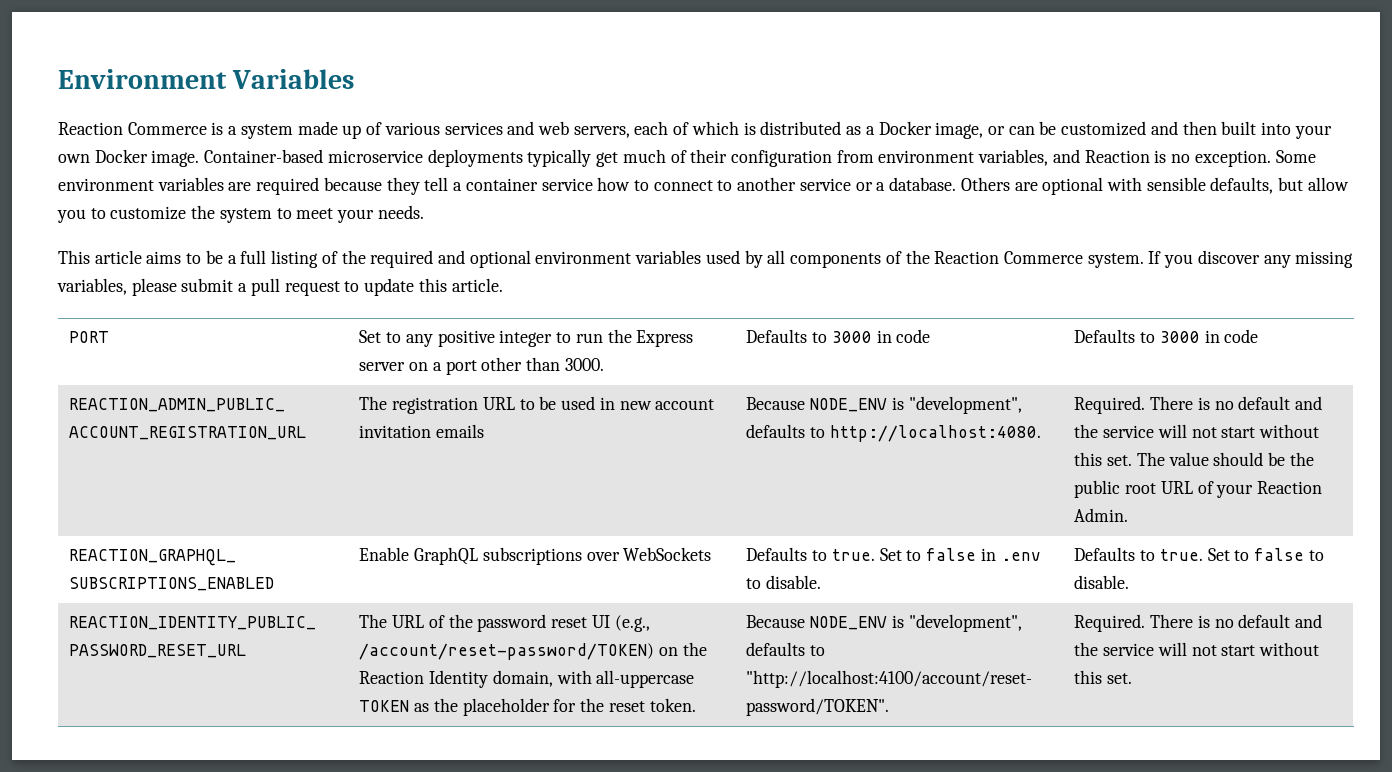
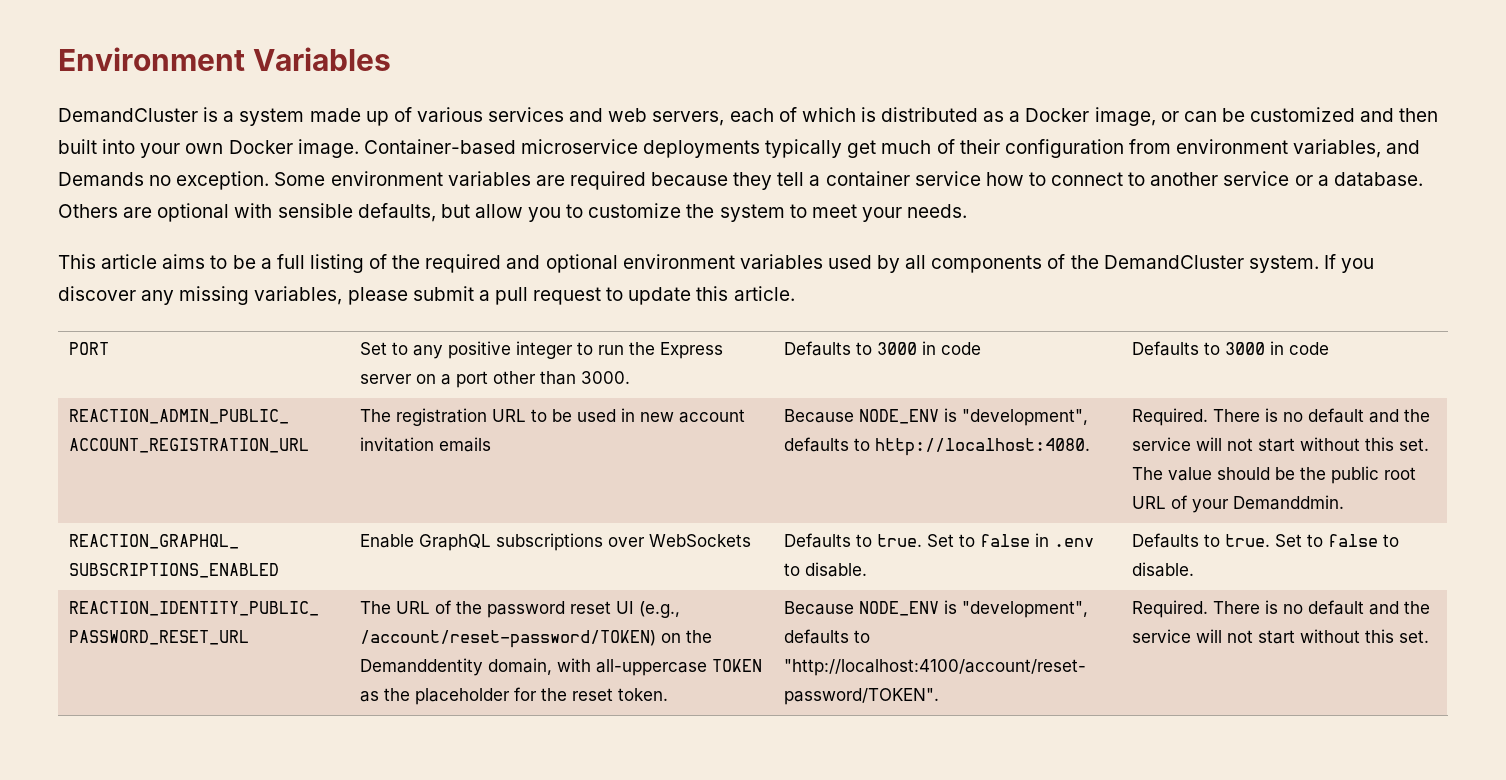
[58,122,207,135] Reaction Commerce -> [58,108,198,122] DemandCluster
[1084,150,1167,163] Reaction is -> [58,172,144,186] Demands
[934,251,1083,264] Reaction Commerce -> [1103,255,1244,269] DemandCluster
[1257,481,1323,494] [1074,508,1129,522] Reaction Admin. -> [1232,495,1344,510] Demanddmin.
[359,670,489,688] Reaction Identity -> [359,658,483,676] Demanddentity

